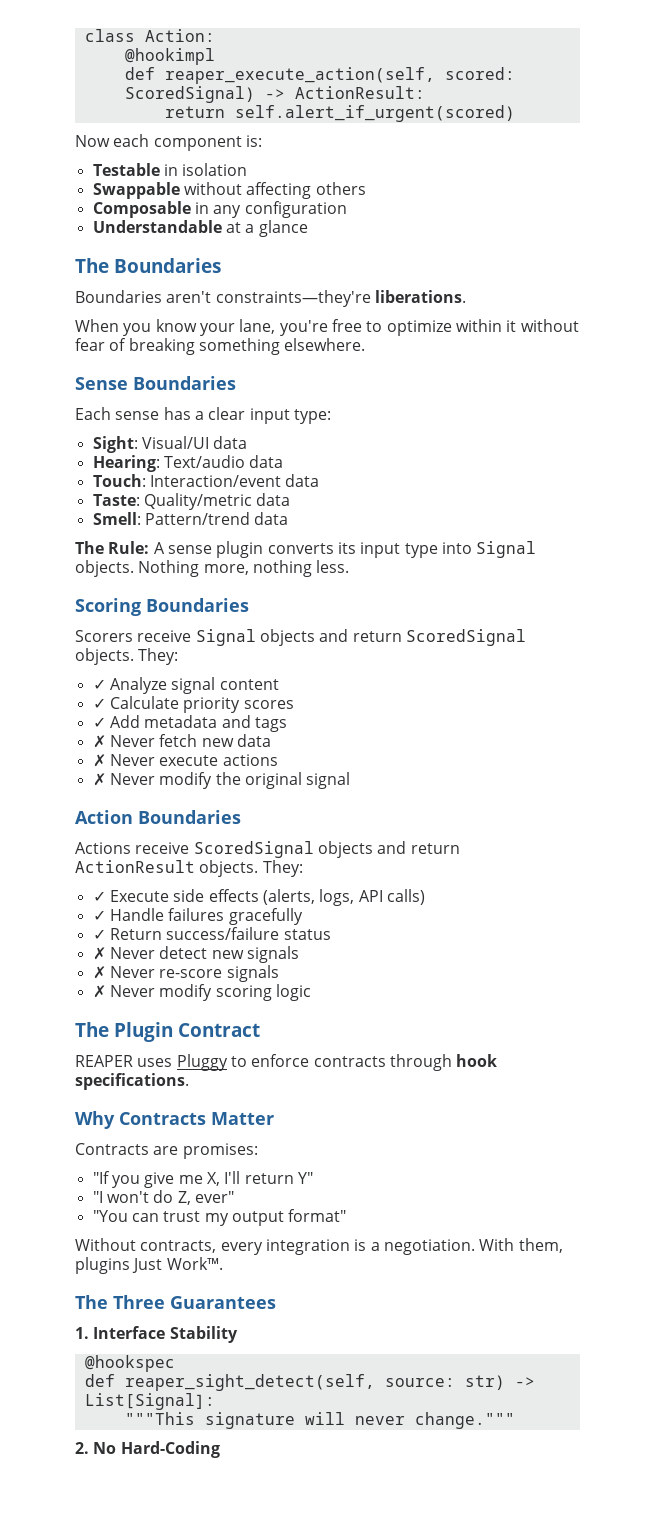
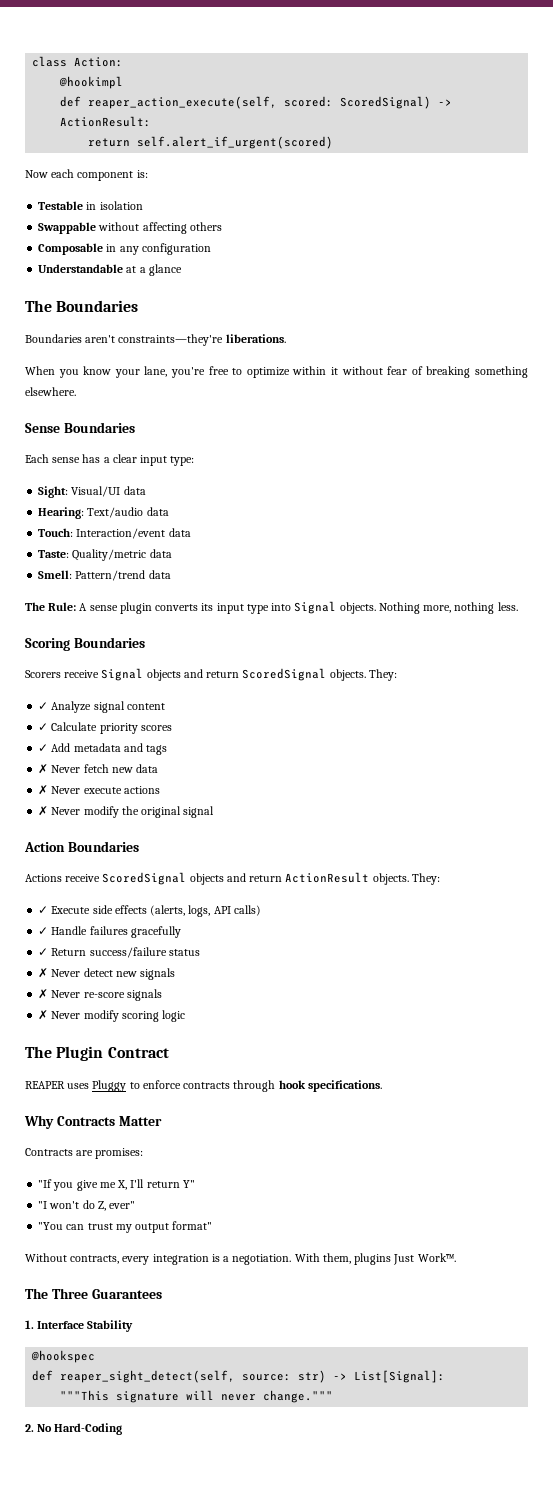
[164,67,435,84] reaper_execute_action(self, -> [88,96,278,109] reaper_action_execute(self,

